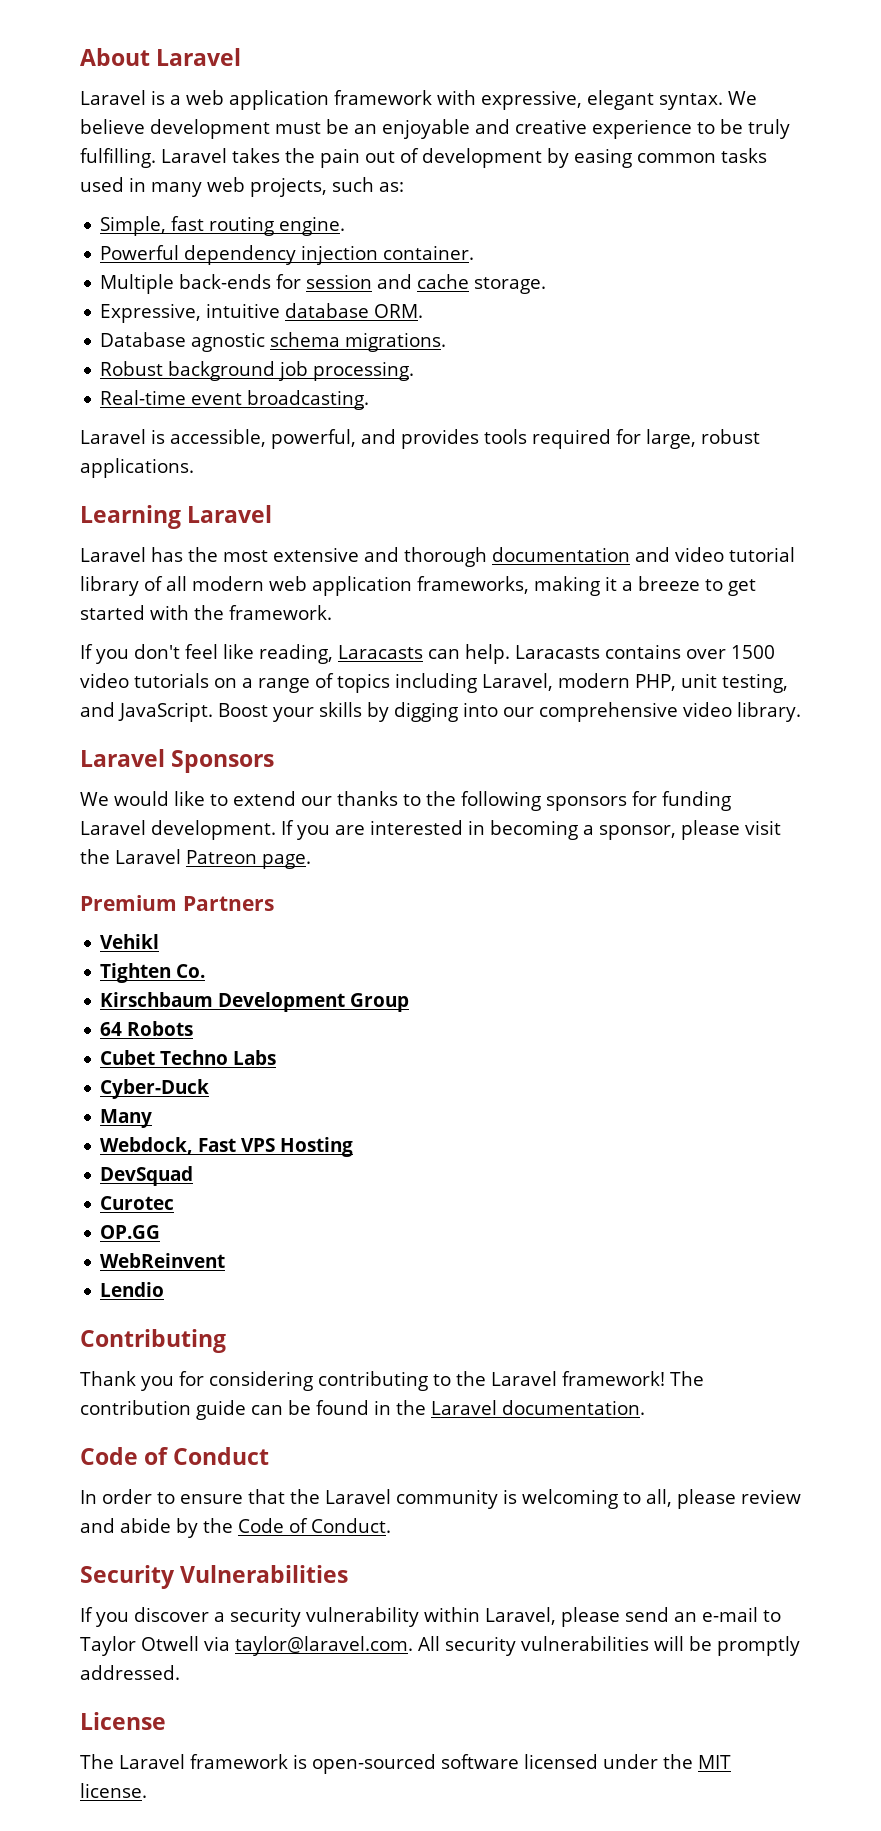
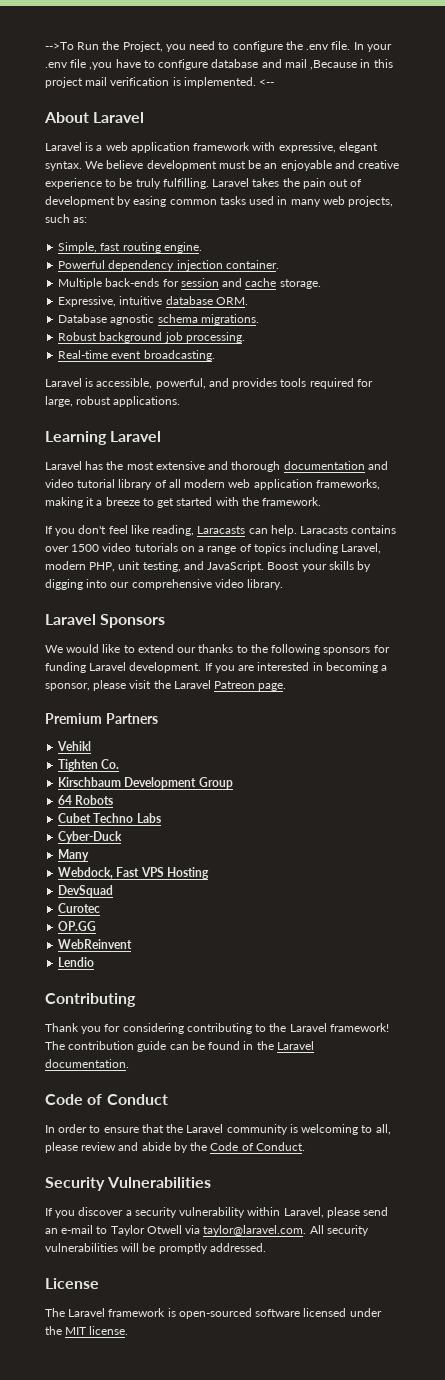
(80, 57) none -> [45,41,392,52] [45,59,393,70] [45,77,275,88] -->To Run the Project, you need to configure the .env file. In your .env file ,you have to configure database and mail ,Because in this project mail verification is implemented. <-- //

